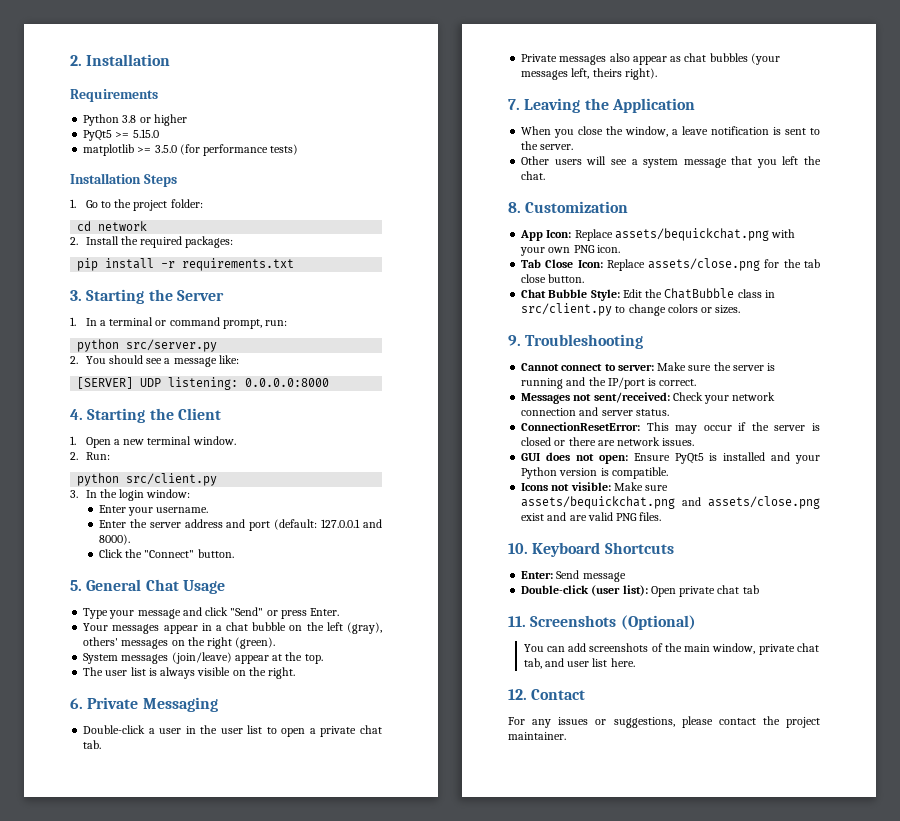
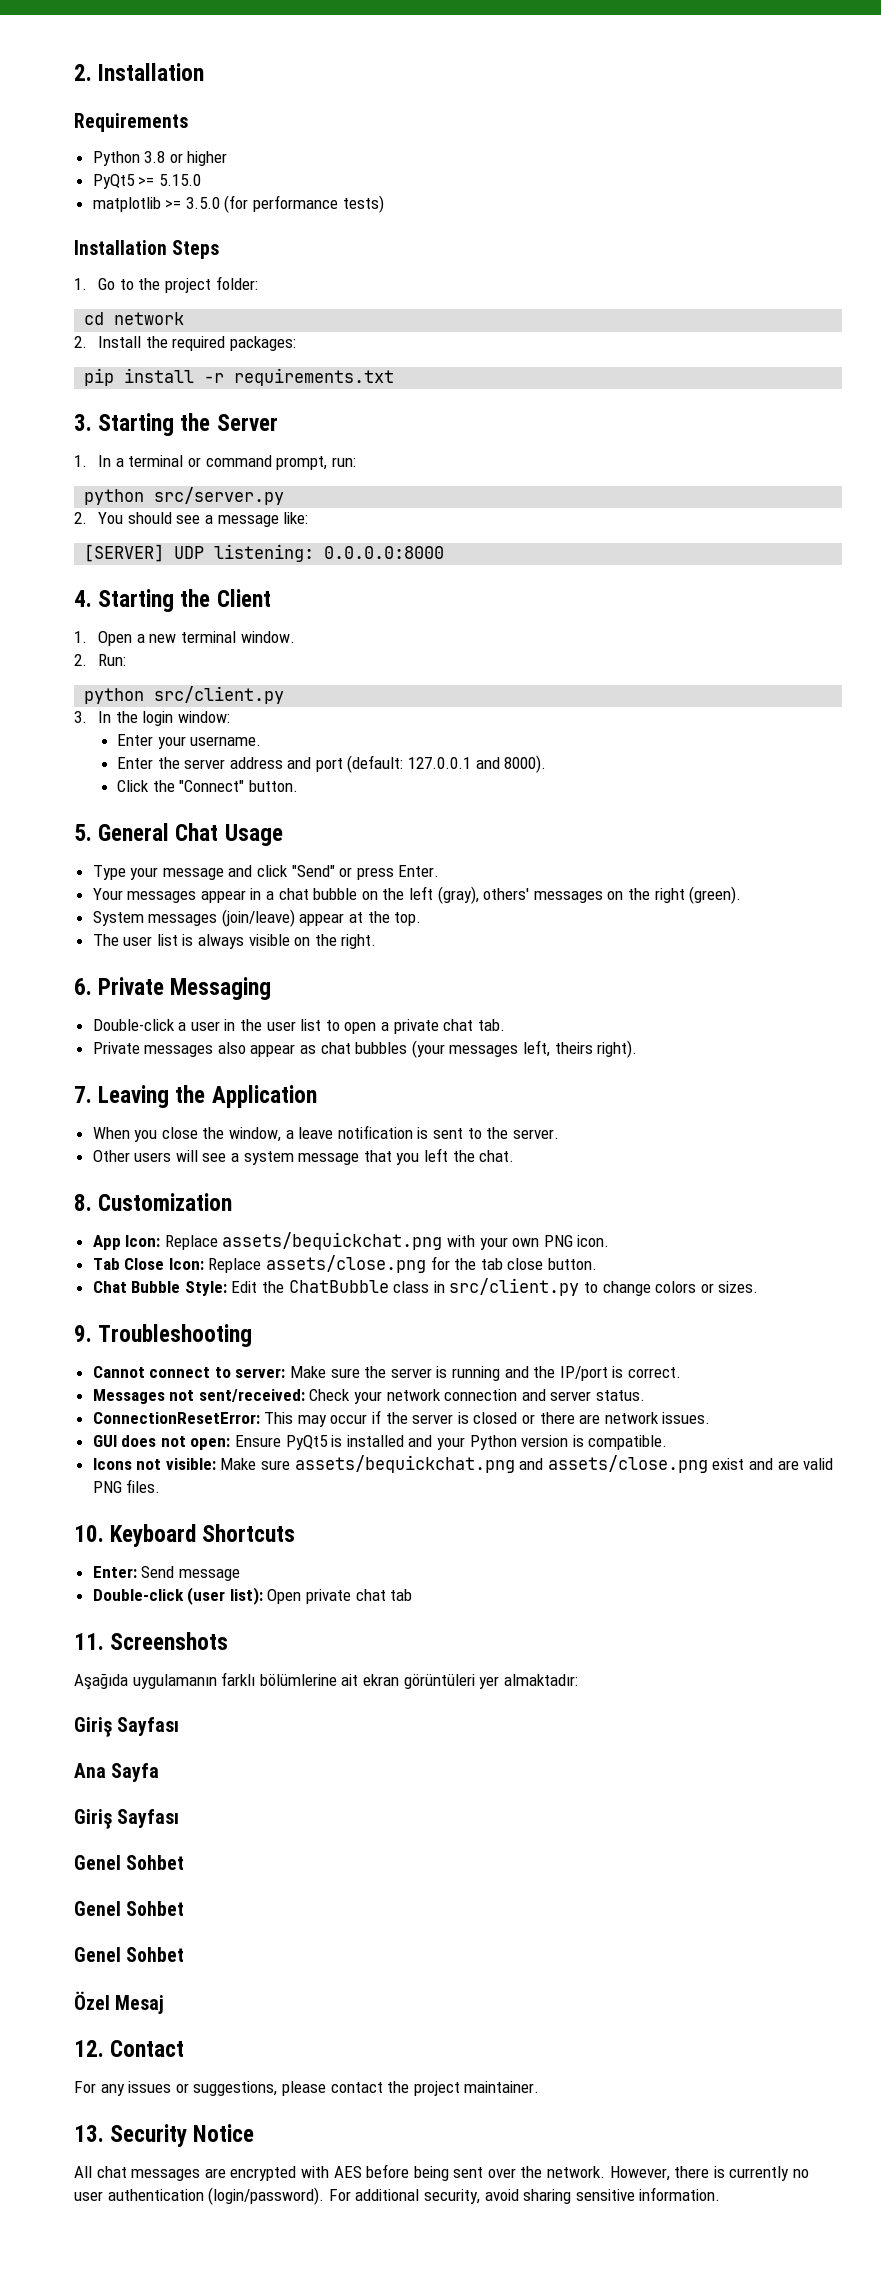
[620,615,696,630] [523,643,819,655] [523,658,635,669] (Optional) // You can add screenshots of the main window, private chat tab, and user list here. -> [74,1672,578,1690] [74,1717,180,1737] [74,1763,160,1782] [74,1809,180,1829] [74,1855,185,1870] [74,1901,185,1916] [74,1947,185,1962] [74,1991,165,2014] // Aşağıda uygulamanın farklı bölümlerine ait ekran görüntüleri yer almaktadır: // Giriş Sayfası // Ana Sayfa // Giriş Sayfası // Genel Sohbet // Genel Sohbet // Genel Sohbet // Özel Mesaj
(566, 736) none -> [74,2124,255,2147] [74,2164,810,2181] [74,2187,721,2205] // 13. Security Notice // All chat messages are encrypted with AES before being sent over the network. However, there is currently no user authentication (login/password). For additional security, avoid sharing sensitive information.

